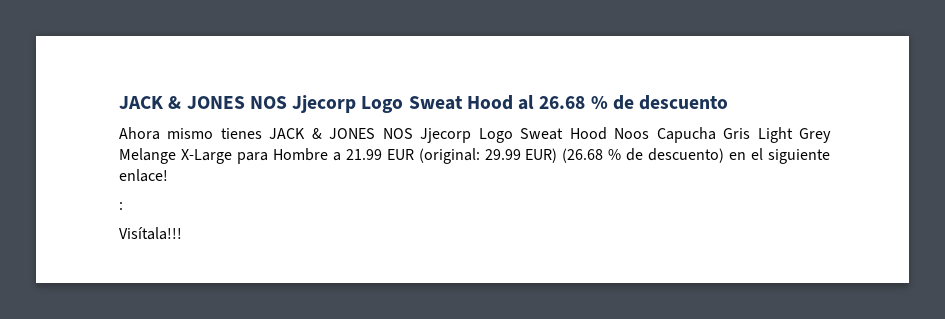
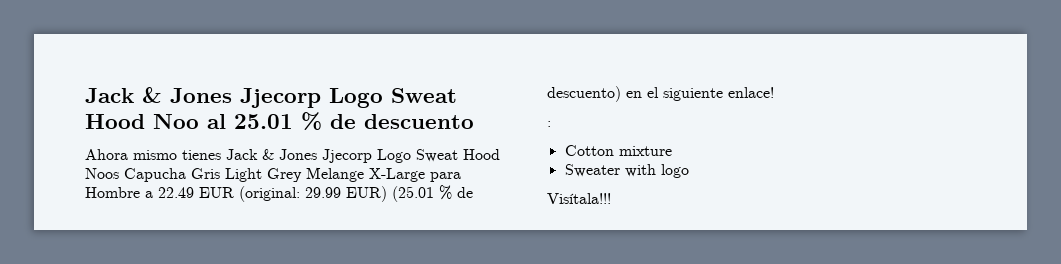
[119,95,586,113] JACK & JONES NOS Jjecorp Logo Sweat Hood al 26.68 -> [85,87,457,108] [85,114,293,129] Jack & Jones Jjecorp Logo Sweat Hood Noo al 25.01
[269,128,413,139] JACK & JONES NOS -> [226,149,317,160] Jack & Jones
[345,149,382,160] 21.99 -> [158,187,194,198] 22.49
[562,148,604,163] (26.68 -> [392,186,434,202] (25.01
(123, 206) none -> [564,145,672,156] [564,164,689,178] // Cotton mixture // Sweater with logo

